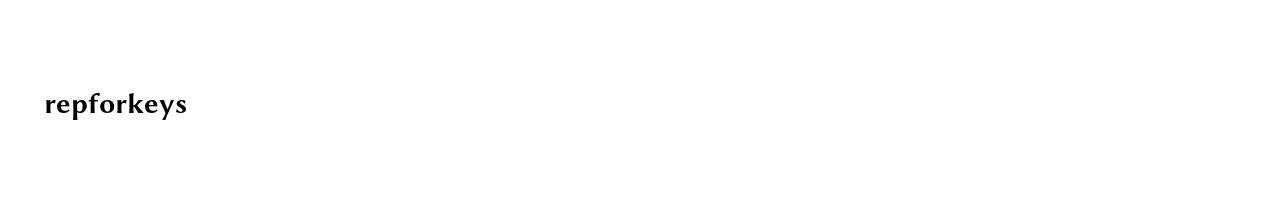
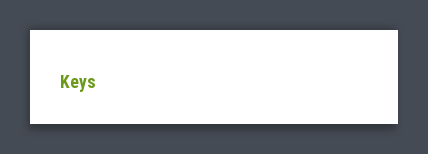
[44,93,187,120] repforkeys -> [60,75,96,92] Keys

